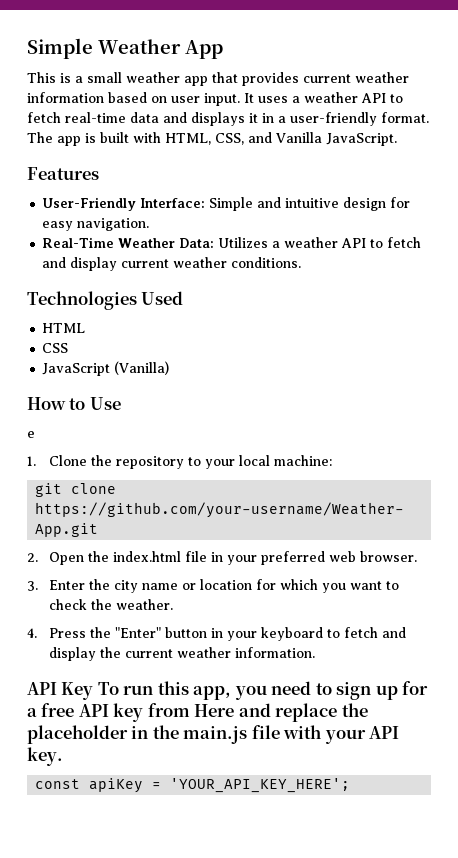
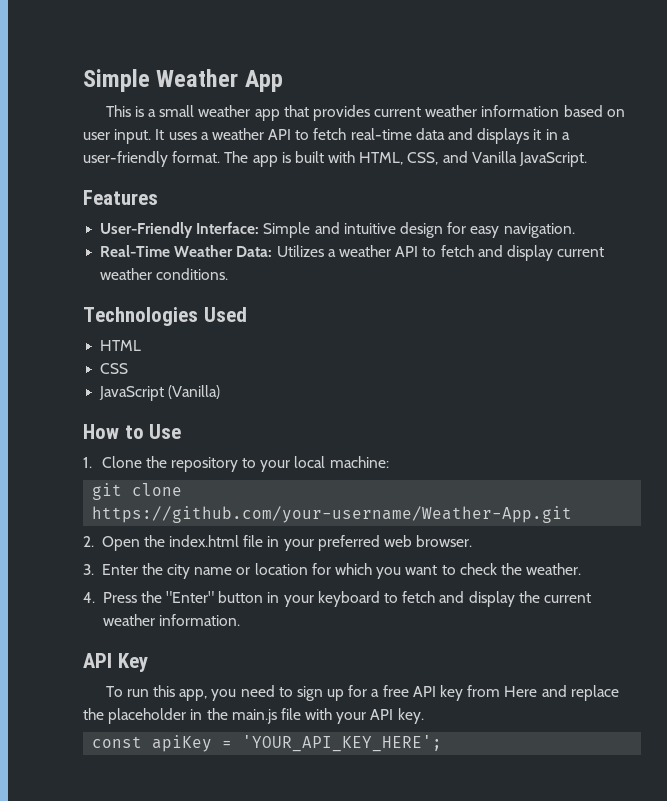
[27,431,35,438] // e -> (182, 431) none
(94, 691) none -> (148, 662) //

